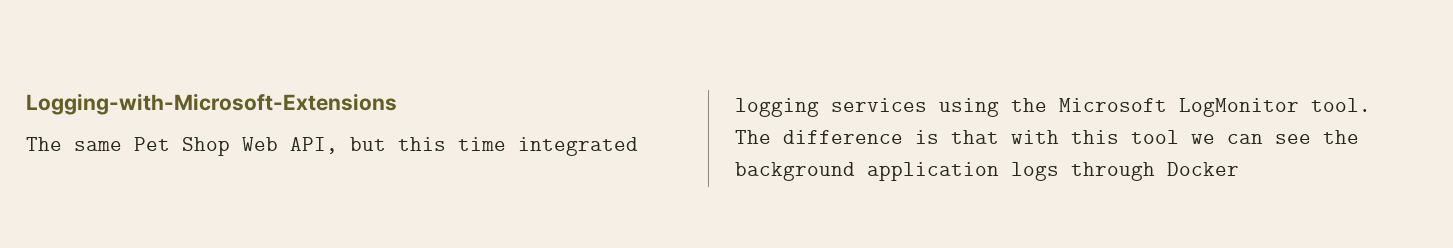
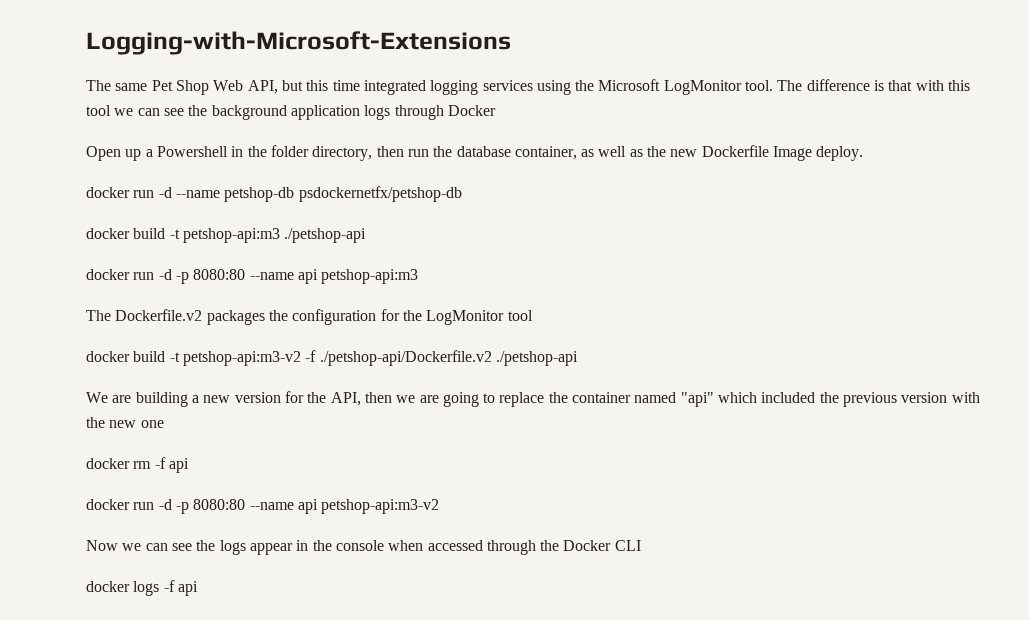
(1239, 169) none -> [86,145,864,161] [86,186,462,202] [86,228,367,243] [86,269,419,284] [86,309,533,325] [86,350,578,366] [86,391,980,407] [86,417,164,428] [86,457,189,473] [86,499,440,514] [86,540,641,555] [86,580,198,596] // Open up a Powershell in the folder directory, then run the database container, as well as the new Dockerfile Image deploy. // docker run -d --name petshop-db psdockernetfx/petshop-db // docker build -t petshop-api:m3 ./petshop-api // docker run -d -p 8080:80 --name api petshop-api:m3 // The Dockerfile.v2 packages the configuration for the LogMonitor tool // docker build -t petshop-api:m3-v2 -f ./petshop-api/Dockerfile.v2 ./petshop-api // We are building a new version for the API, then we are going to replace the container named "api" which included the previous version with the new one // docker rm -f api // docker run -d -p 8080:80 --name api petshop-api:m3-v2 // Now we can see the logs appear in the console when accessed through the Docker CLI // docker logs -f api

